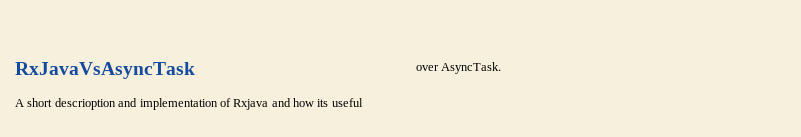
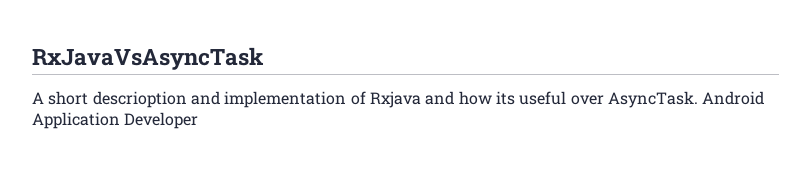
(502, 68) none -> [702,91,765,105] [32,112,199,129] Android Application Developer

